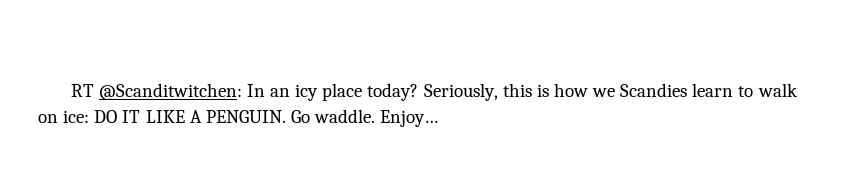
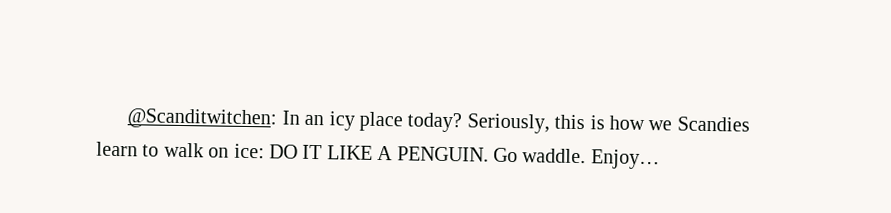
[70,84,94,97] RT -> (127, 119) none

